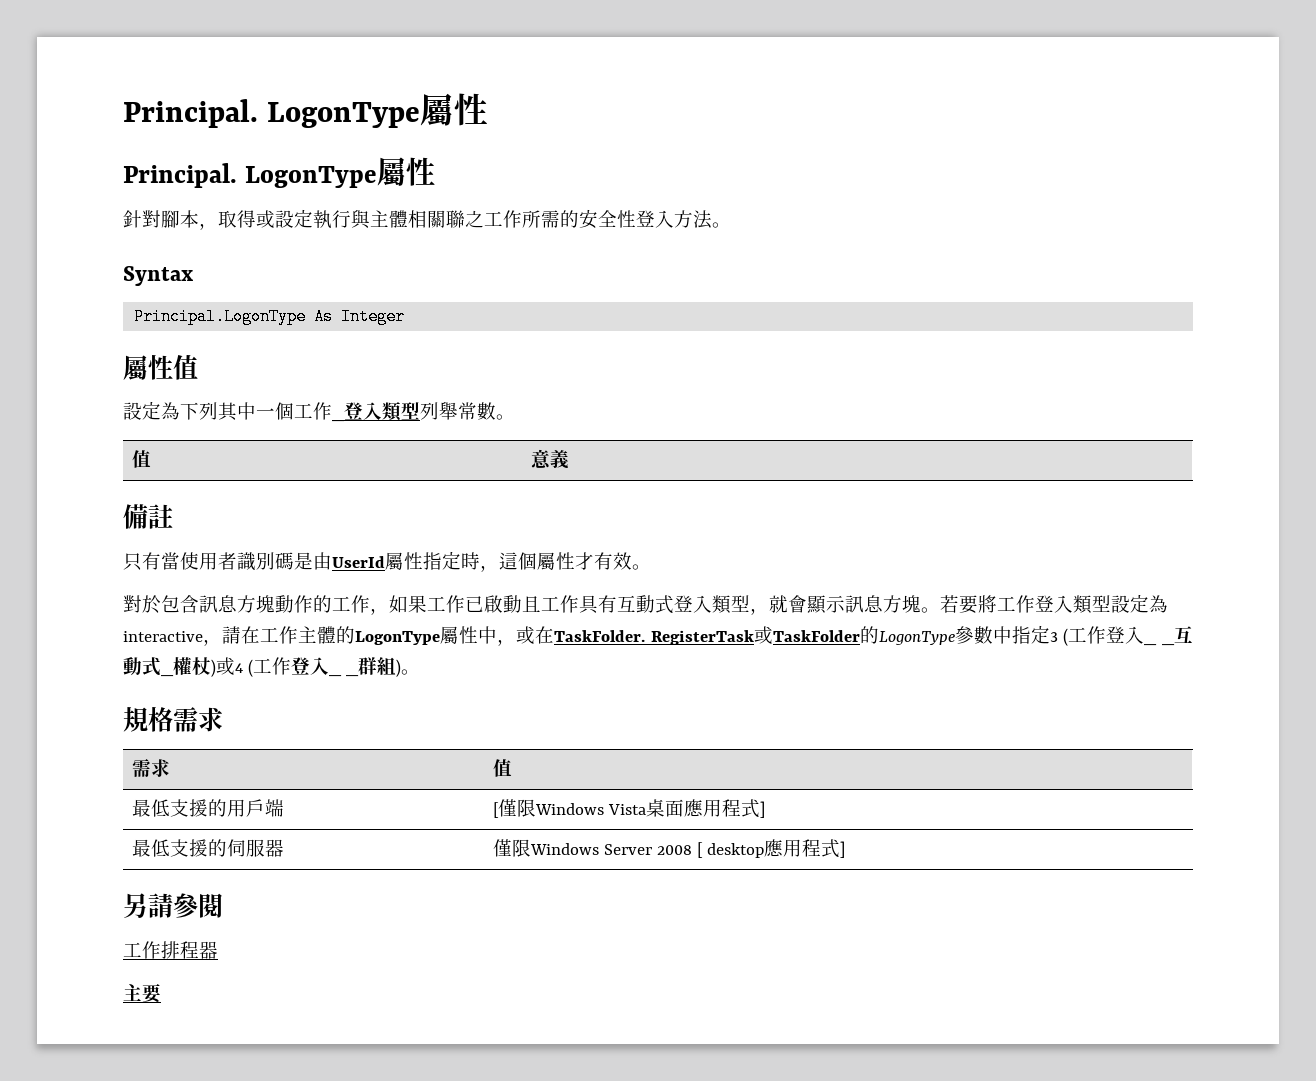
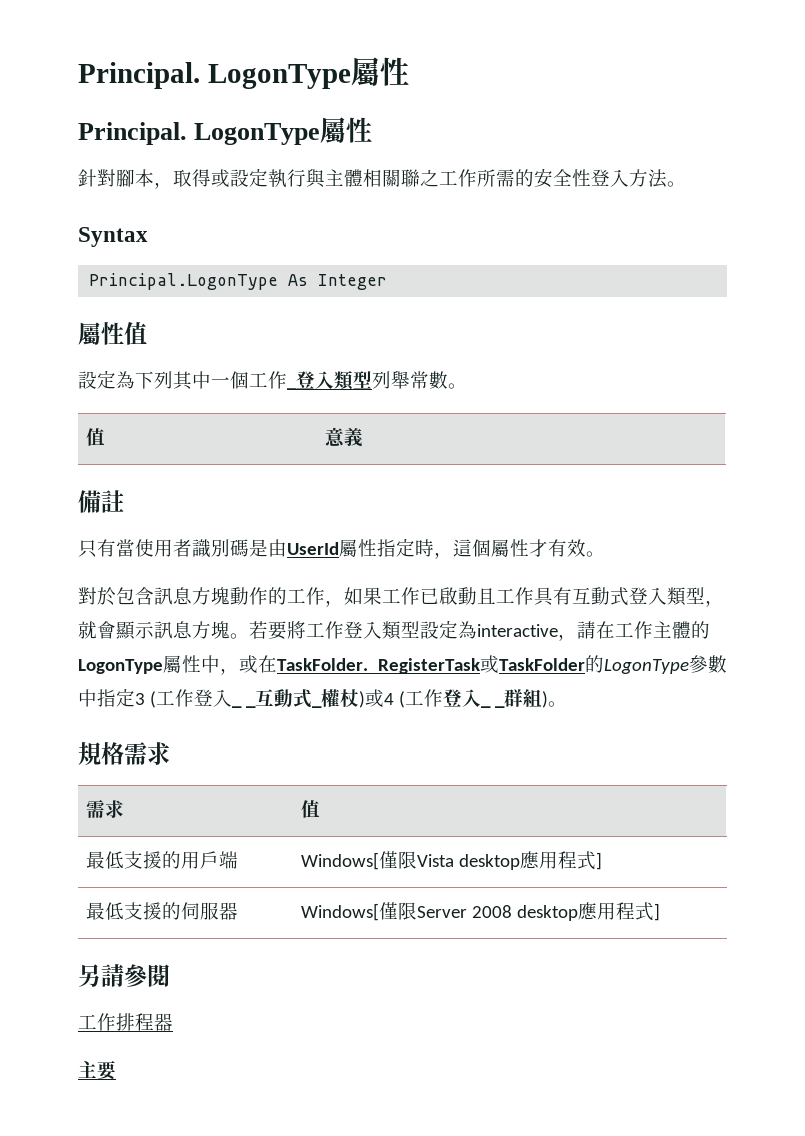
[492,799,684,818] [僅限Windows Vista桌面 -> [300,851,520,870] Windows[僅限Vista desktop
[492,839,599,857] 僅限Windows -> [300,902,417,921] Windows[僅限
[696,842,703,858] [ -> (512, 911) none

